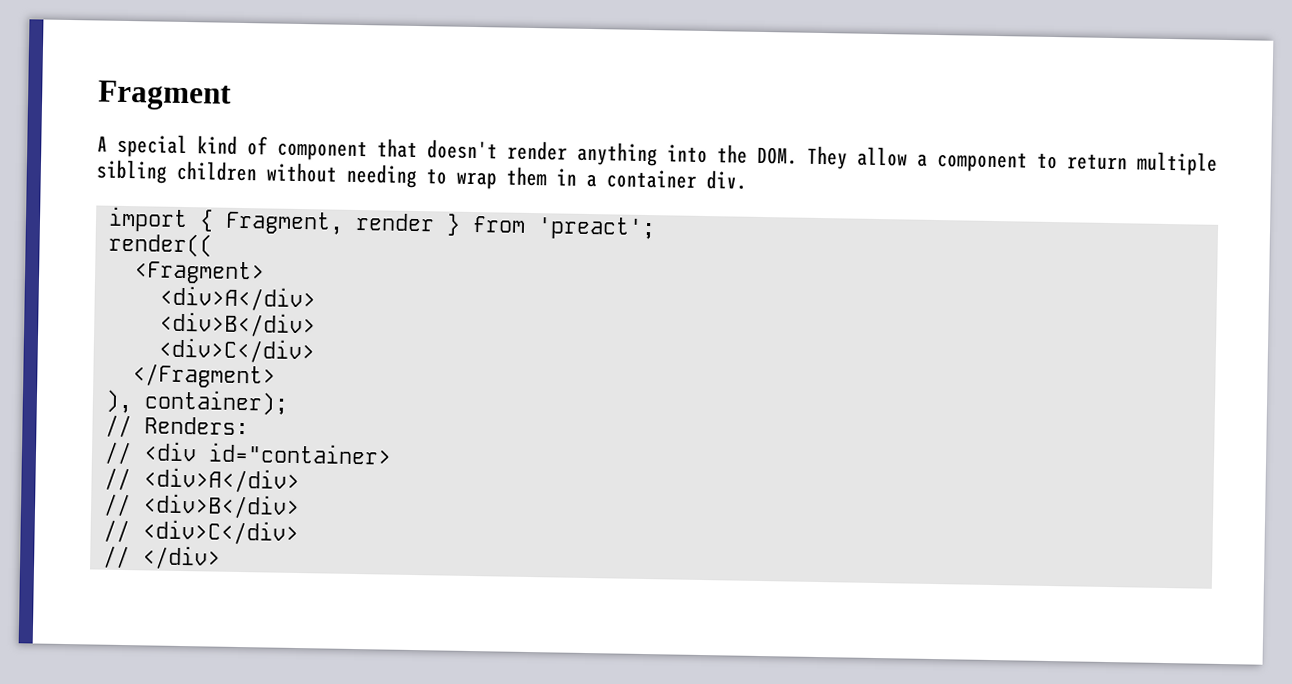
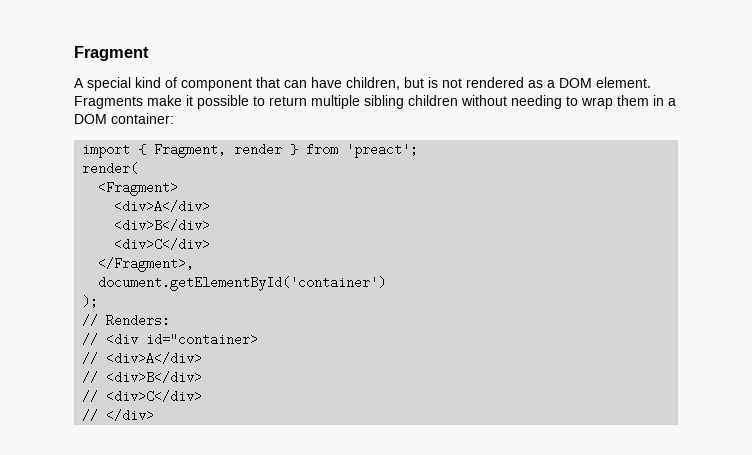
[427,139,1028,173] doesn't render anything into the DOM. They allow a component -> [284,77,651,90] [74,95,249,109] can have children, but is not rendered as a DOM element. Fragments make it possible
[606,169,747,190] container div. -> [74,113,174,124] DOM container:
[107,232,213,258] render(( -> [82,162,139,175] render(
[131,363,276,389] [104,389,289,416] </Fragment> // ), container); -> [98,257,195,272] [98,276,387,291] [82,295,99,308] </Fragment>, // document.getElementById('container') // );

